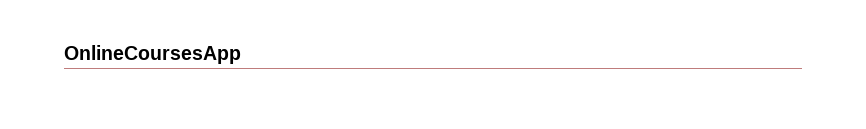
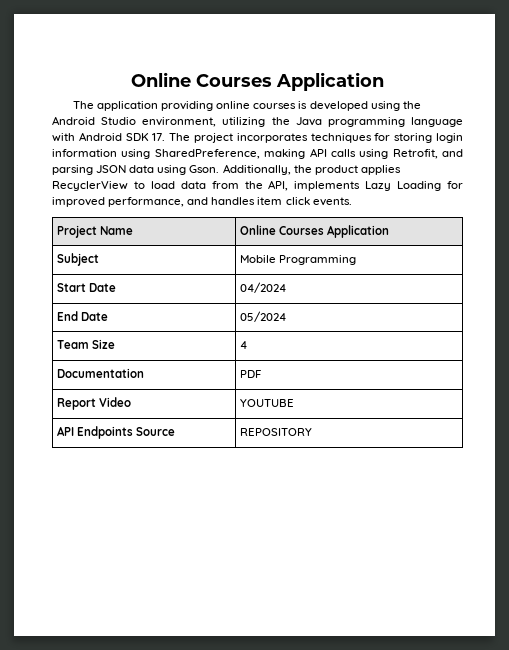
[64,45,241,64] OnlineCoursesApp -> [131,72,384,91] [72,101,421,111] [52,116,463,127] [52,132,464,143] [52,148,463,159] [52,164,401,175] [52,180,463,191] [52,197,352,207] [56,225,133,238] [239,225,389,238] [56,253,99,266] [239,255,356,265] [56,283,116,292] [239,282,286,293] [56,311,108,321] [239,311,286,322] [56,339,115,349] [239,341,247,349] [56,368,144,378] [239,370,261,378] [56,397,131,410] [239,399,294,407] [56,426,175,439] [239,428,312,436] Online Courses Application // The application providing online courses is developed using the Android Studio environment, utilizing the Java programming language with Android SDK 17. The project incorporates techniques for storing login information using SharedPreference, making API calls using Retrofit, and parsing JSON data using Gson. Additionally, the product applies RecyclerView to load data from the API, implements Lazy Loading for improved performance, and handles item click events. // Project Name | Online Courses Application // Subject | Mobile Programming // Start Date | 04/2024 // End Date | 05/2024 // Team Size | 4 // Documentation | PDF // Report Video | YOUTUBE // API Endpoints Source | REPOSITORY

